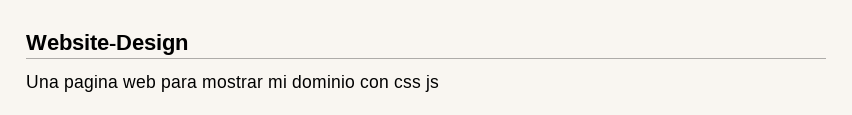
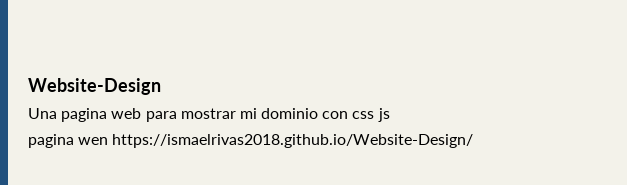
(439, 83) none -> [28,134,474,148] // pagina wen https://ismaelrivas2018.github.io/Website-Design/

